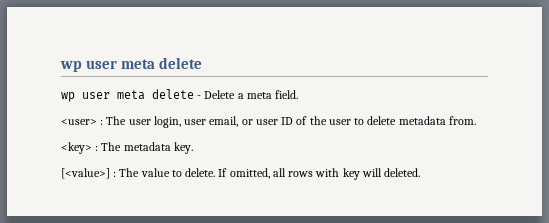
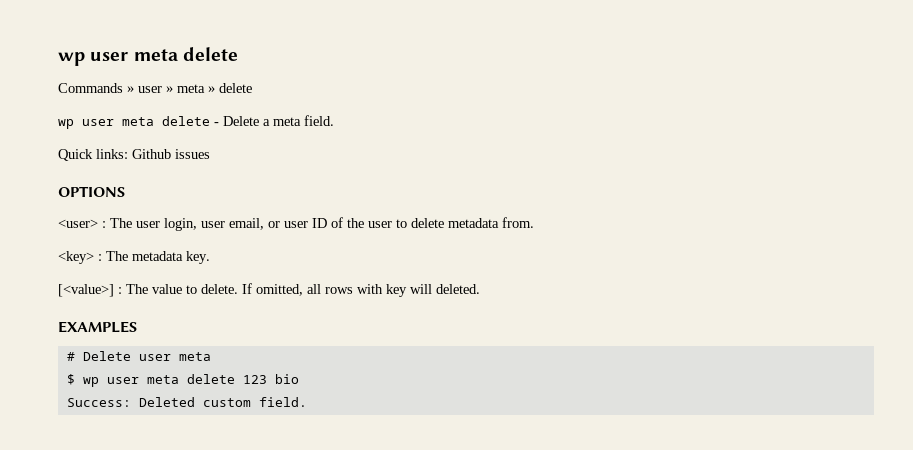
[60,57,202,72] wp user meta delete -> [58,47,238,66] [58,83,252,93] wp user meta delete // Commands » user » meta » delete
(299, 94) none -> [58,149,210,161] [58,186,125,197] // Quick links: Github issues // OPTIONS
(421, 172) none -> [58,321,137,333] [66,351,211,361] [66,374,299,387] [66,397,307,407] // EXAMPLES // # Delete user meta // $ wp user meta delete 123 bio // Success: Deleted custom field.

